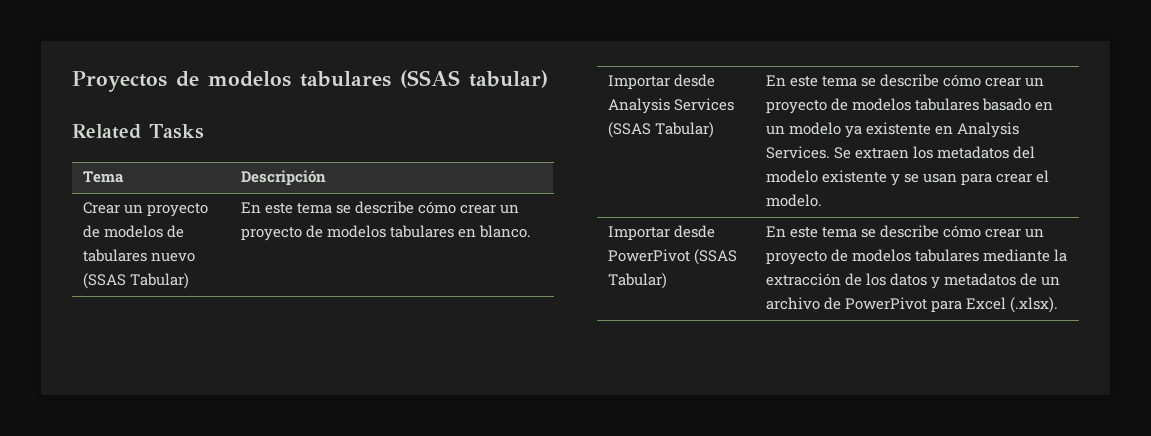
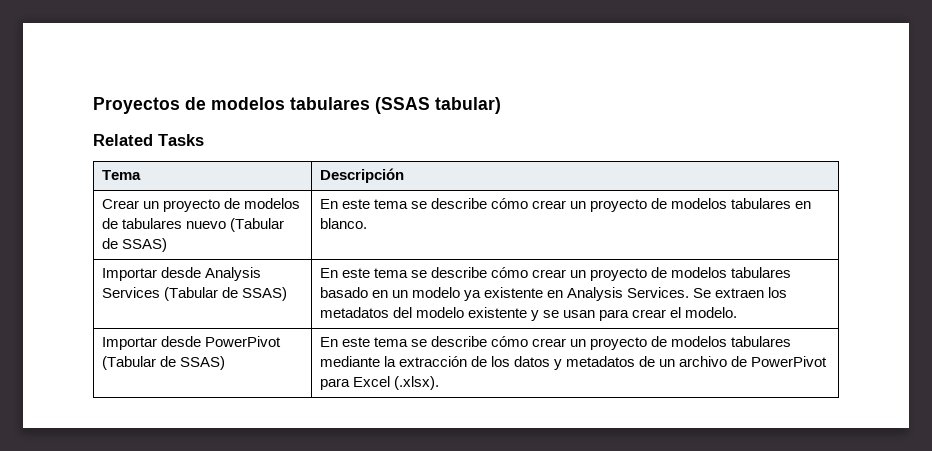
[82,273,189,289] (SSAS Tabular) -> [229,218,284,232] [101,238,167,252] (Tabular de SSAS)
[607,122,714,138] (SSAS Tabular) -> [163,287,287,301] (Tabular de SSAS)
[693,249,737,265] [607,273,667,289] (SSAS Tabular) -> [101,356,225,370] (Tabular de SSAS)

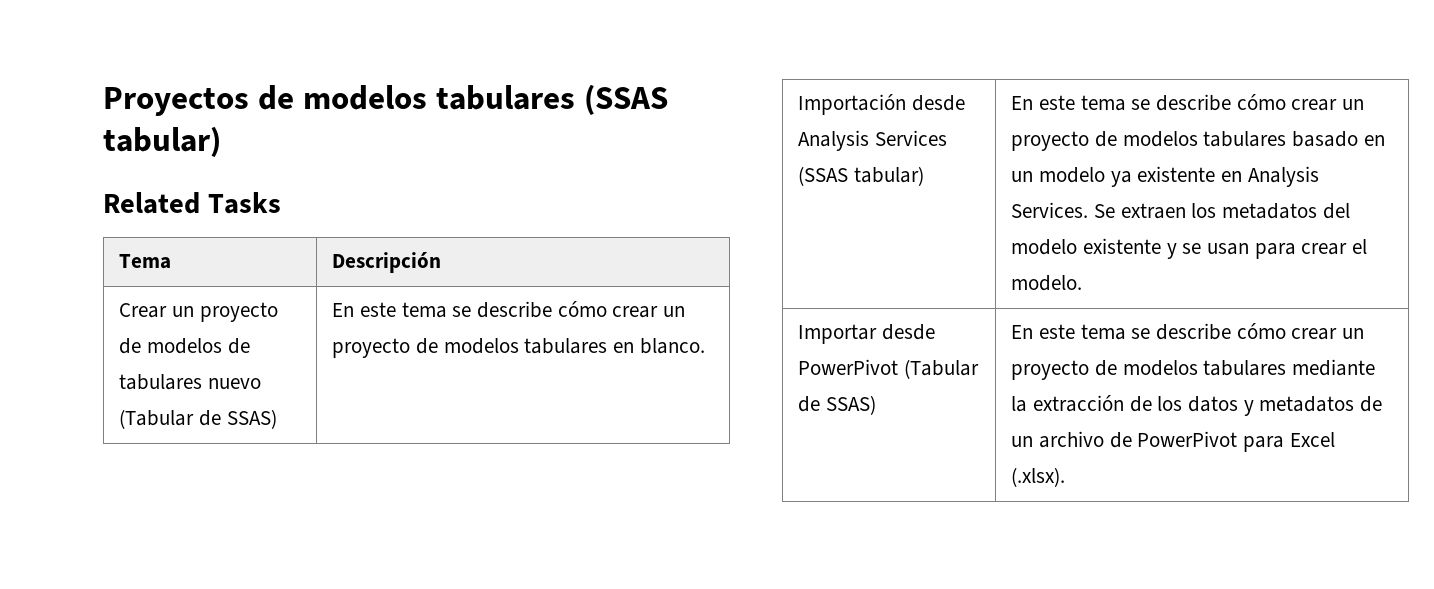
[101,268,157,281] Importar -> [798,94,907,115] Importación
[163,287,287,301] (Tabular de SSAS) -> [798,166,925,186] (SSAS tabular)

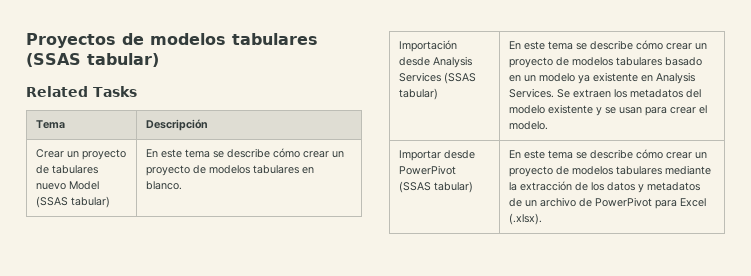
[147,338,250,354] [119,374,262,390] [119,409,277,429] modelos de tabulares nuevo (Tabular de SSAS) -> [51,165,98,174] [35,181,99,190] [35,196,110,208] tabulares nuevo Model (SSAS tabular)
[904,359,980,379] [798,395,877,415] (Tabular de SSAS) -> [398,181,473,193] (SSAS tabular)

